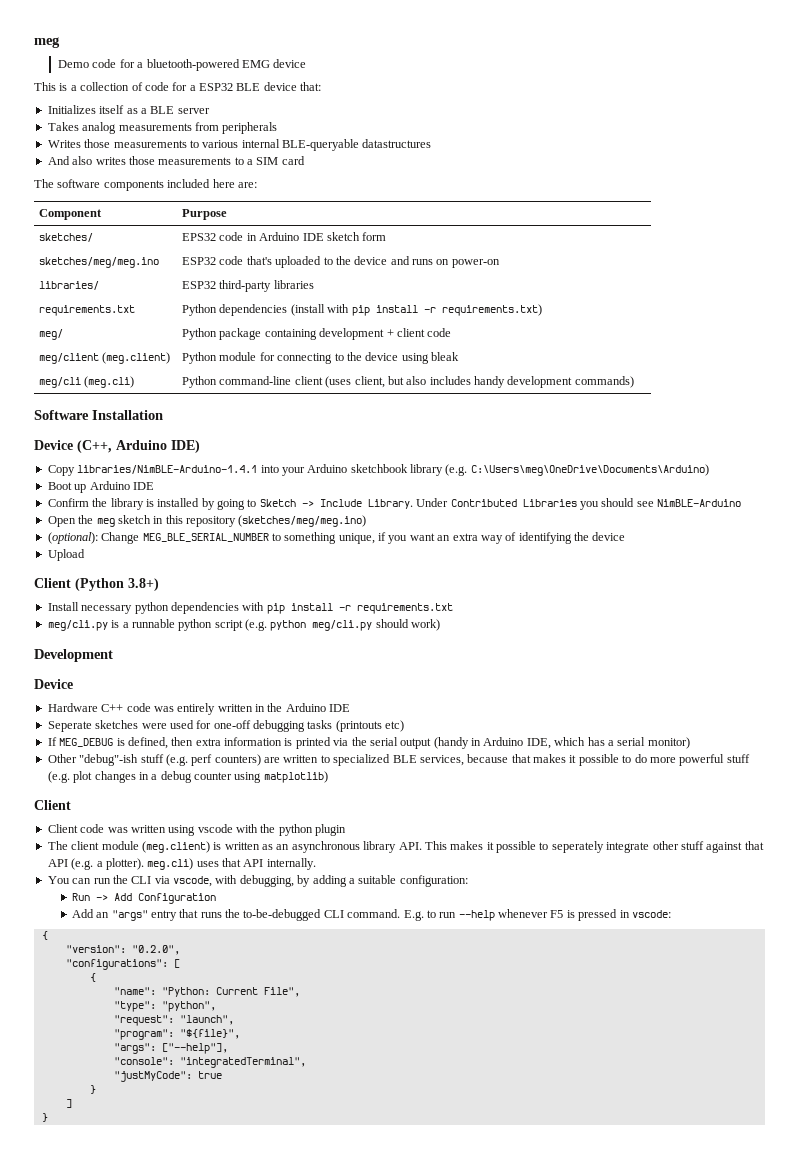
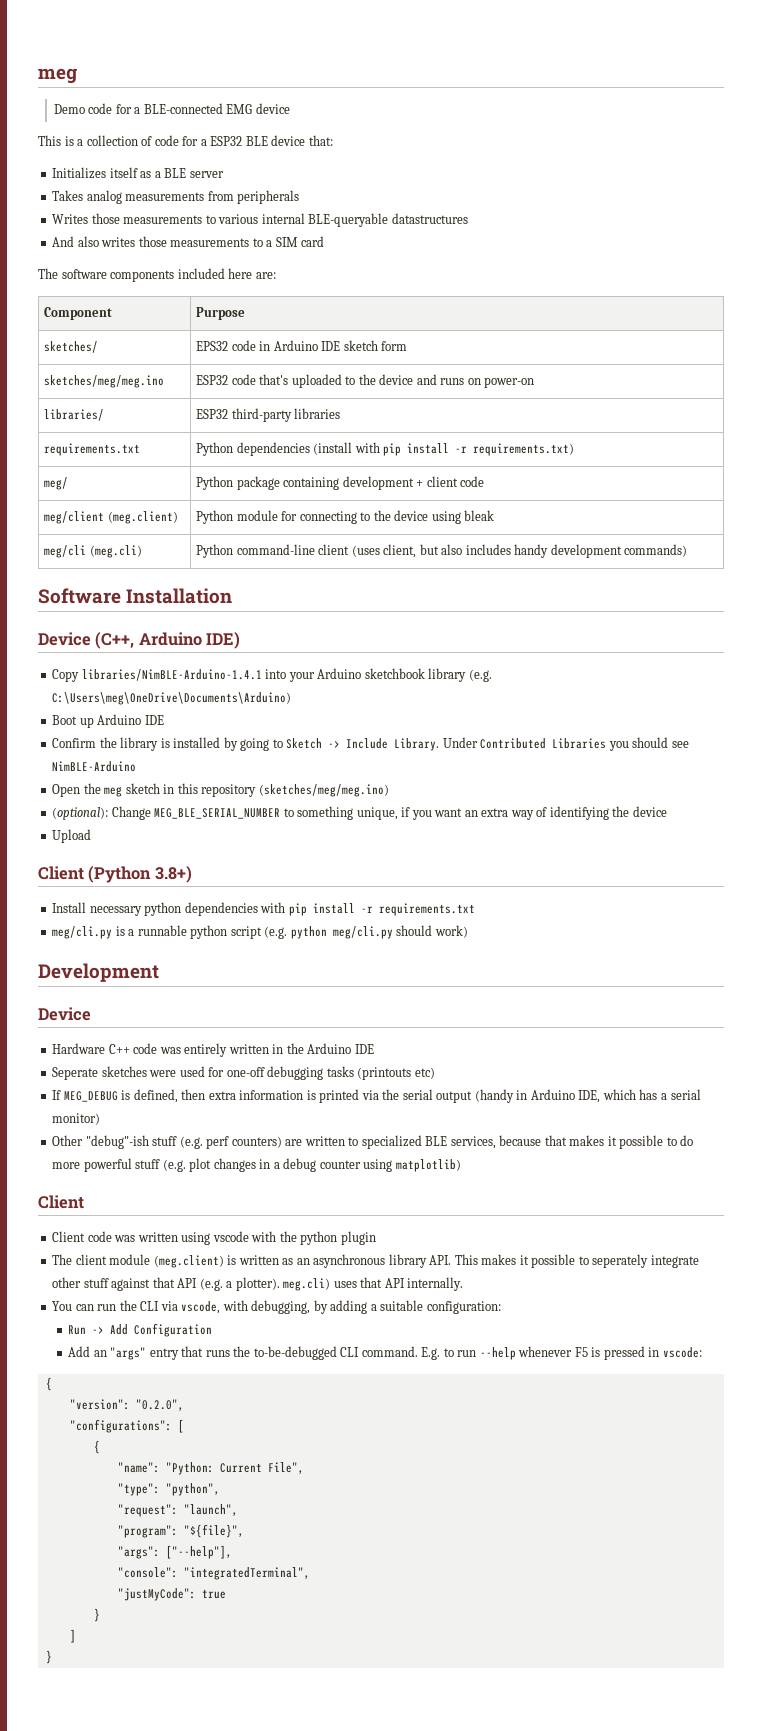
[146,59,240,71] bluetooth-powered -> [143,103,223,114] BLE-connected

